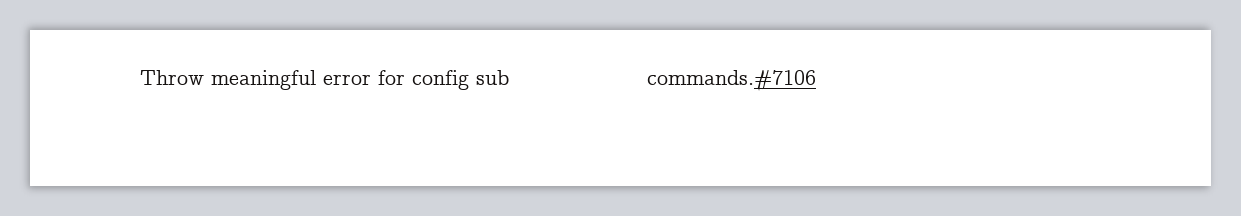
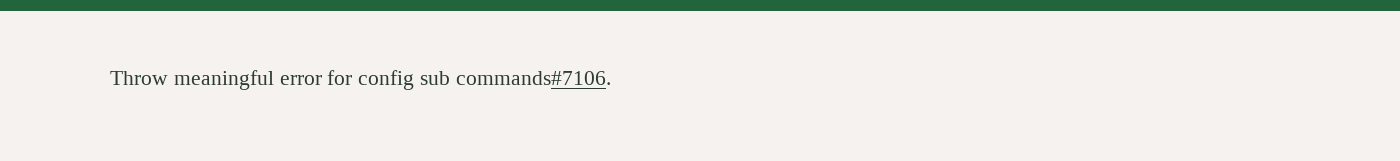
[647,70,816,92] commands.#7106 -> [455,71,611,85] commands#7106.

